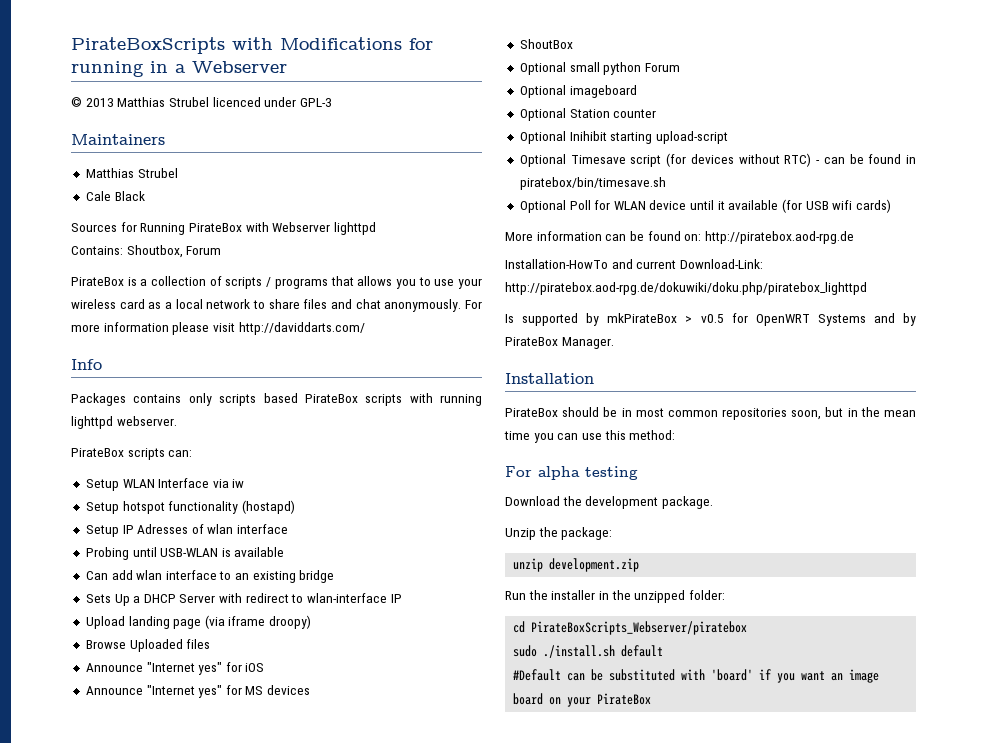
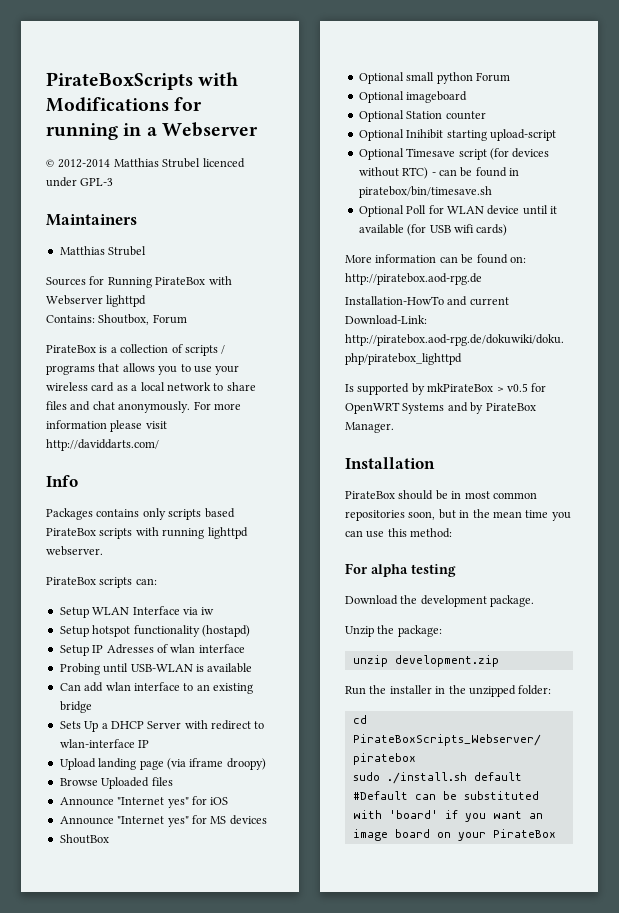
[85,98,114,107] 2013 -> [58,159,111,168] 2012-2014
[85,191,145,201] // Cale Black -> (147, 251) none

